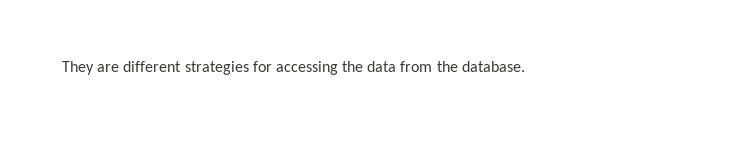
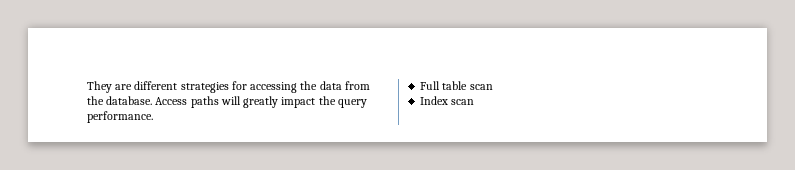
(525, 66) none -> [155,96,367,108] [87,111,153,123] [420,81,493,90] [420,96,475,105] Access paths will greatly impact the query performance. // Full table scan // Index scan

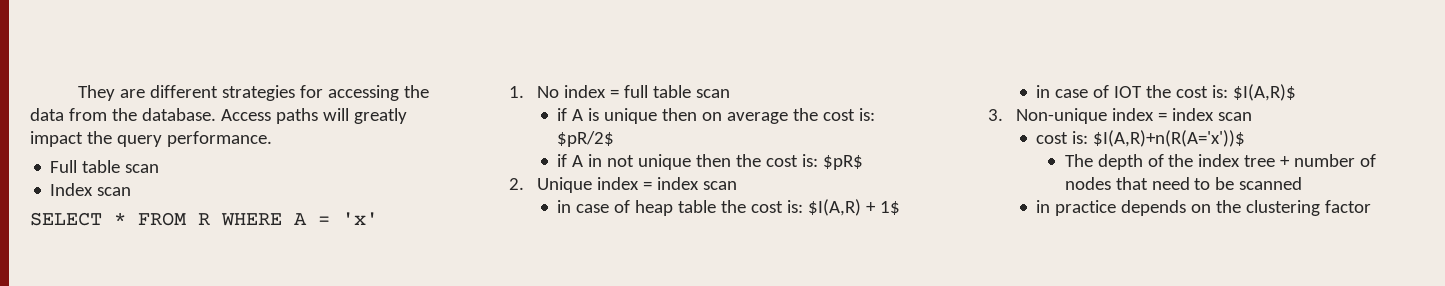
(475, 102) none -> [30,212,378,226] [509,85,731,98] [557,108,876,124] [557,131,615,147] [557,154,864,170] [509,177,738,193] [557,199,901,216] [1036,84,1297,101] [988,108,1253,124] [1036,130,1246,147] [1064,154,1377,170] [1064,177,1303,190] [1036,200,1372,216] // SELECT * FROM R WHERE A = 'x' // 1. No index = full table scan // if A is unique then on average the cost is: $pR/2$ // if A in not unique then the cost is: $pR$ // 2. Unique index = index scan // in case of heap table the cost is: $I(A,R) + 1$ // in case of IOT the cost is: $I(A,R)$ // 3. Non-unique index = index scan // cost is: $I(A,R)+n(R(A='x'))$ // The depth of the index tree + number of nodes that need to be scanned // in practice depends on the clustering factor

